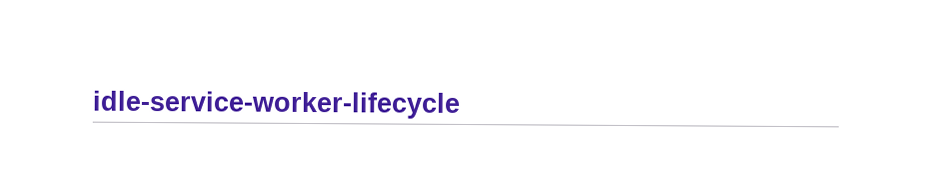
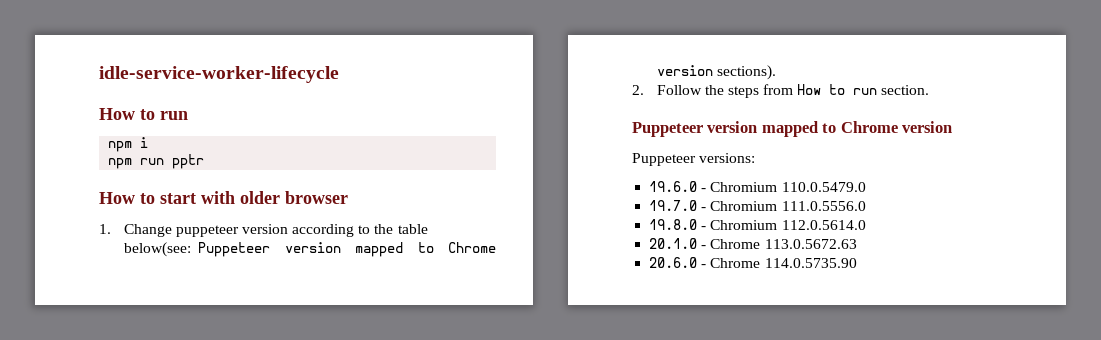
(460, 104) none -> [99,108,188,120] [108,137,149,152] [108,154,205,169] [99,191,348,204] [99,224,428,237] [123,242,496,257] [656,65,776,80] [632,84,930,98] [632,121,953,137] [632,153,756,166] [649,181,866,192] [649,200,866,211] [649,219,866,230] [649,238,857,249] [649,257,857,268] // How to run // npm i // npm run pptr // How to start with older browser // 1. Change puppeteer version according to the table below(see: Puppeteer version mapped to Chrome version sections). // 2. Follow the steps from How to run section. // Puppeteer version mapped to Chrome version // Puppeteer versions: // 19.6.0 - Chromium 110.0.5479.0 // 19.7.0 - Chromium 111.0.5556.0 // 19.8.0 - Chromium 112.0.5614.0 // 20.1.0 - Chrome 113.0.5672.63 // 20.6.0 - Chrome 114.0.5735.90

